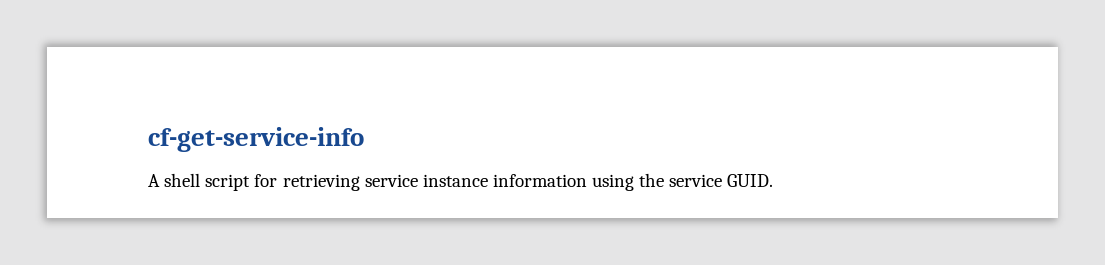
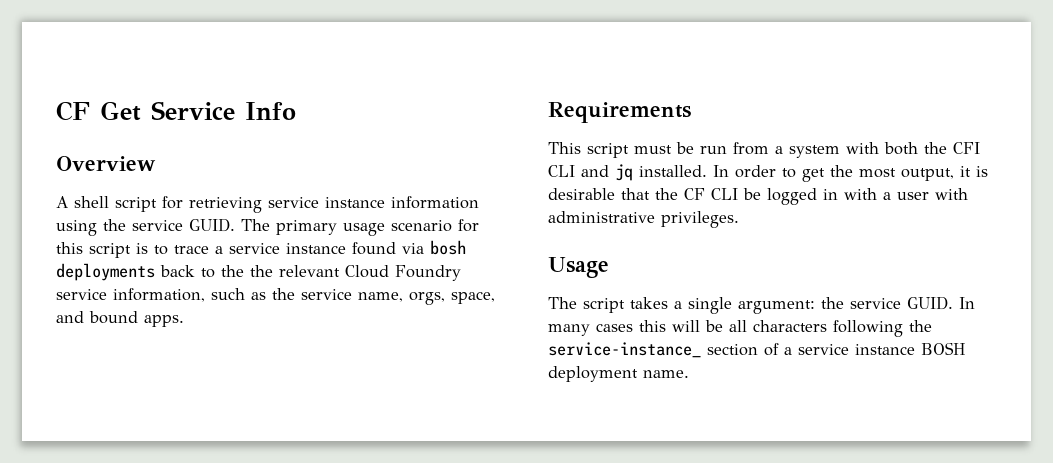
[148,127,364,152] cf-get-service-info -> [56,101,296,121] [56,156,156,171] CF Get Service Info // Overview
(774, 180) none -> [241,219,479,236] [56,240,466,258] [56,263,461,281] [56,288,495,305] [56,311,184,327] [548,102,691,123] [548,142,980,158] [548,164,988,182] [548,188,968,205] [548,211,739,228] [548,257,609,278] [548,296,975,314] [548,320,932,337] [548,342,966,358] [548,366,689,382] The primary usage scenario for this script is to trace a service instance found via bosh deployments back to the the relevant Cloud Foundry service information, such as the service name, orgs, space, and bound apps. // Requirements // This script must be run from a system with both the CFI CLI and jq installed. In order to get the most output, it is desirable that the CF CLI be logged in with a user with administrative privileges. // Usage // The script takes a single argument: the service GUID. In many cases this will be all characters following the service-instance_ section of a service instance BOSH deployment name.

